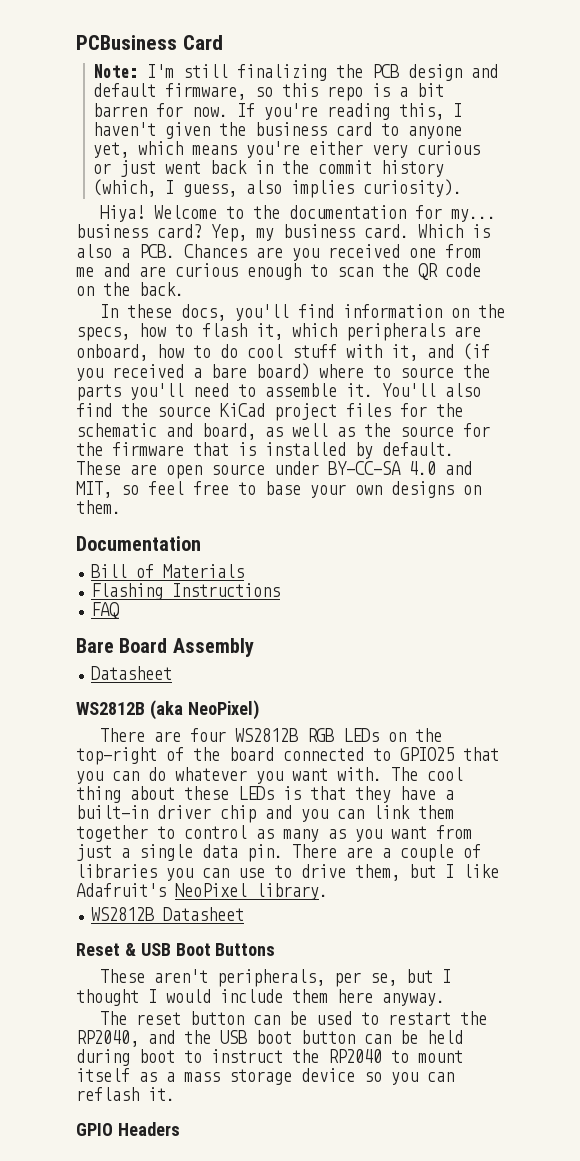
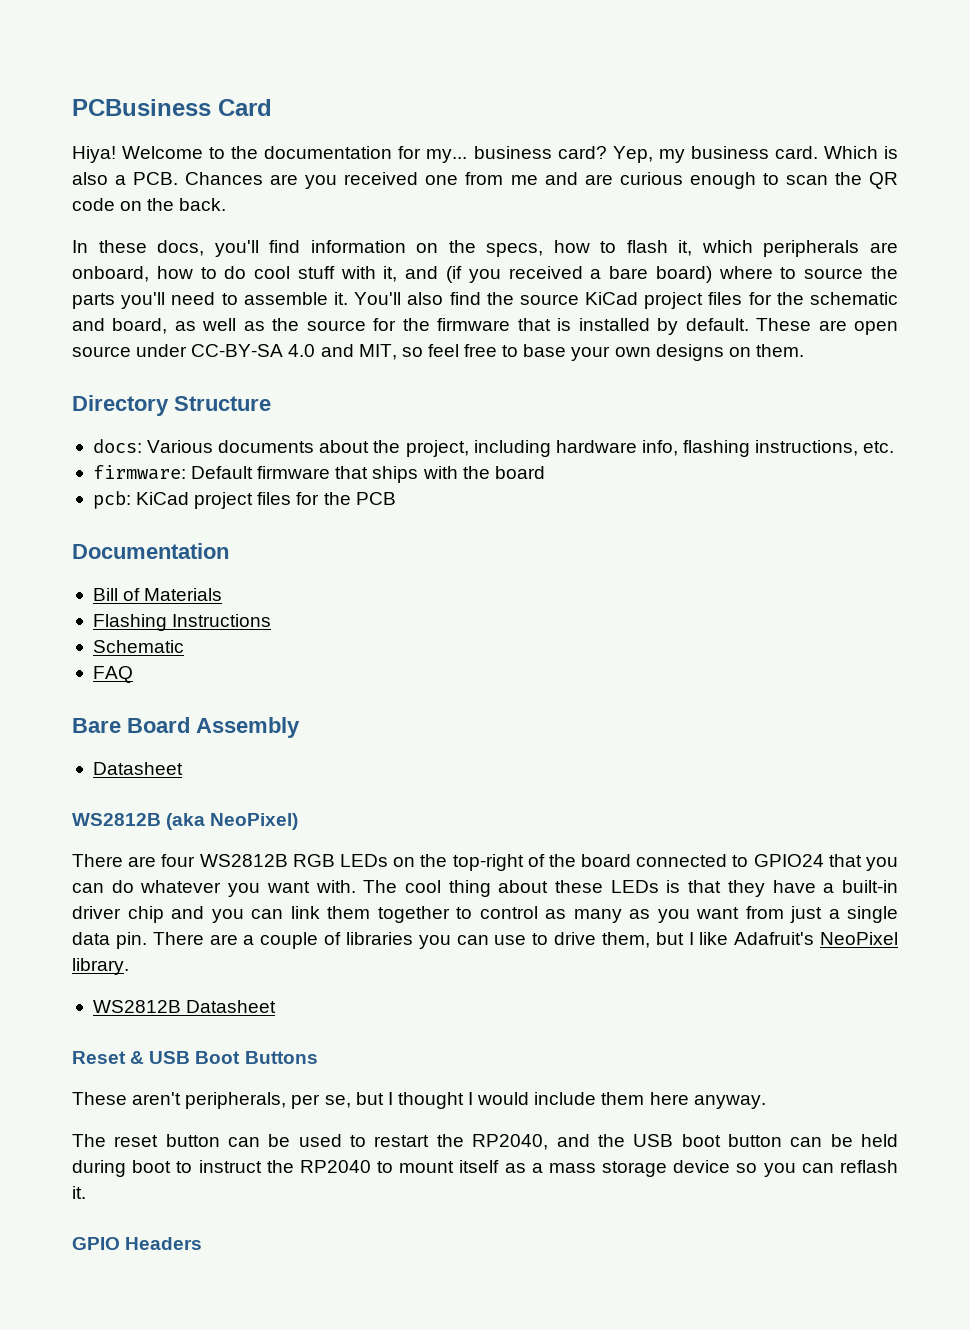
[92,64,498,81] [92,83,444,101] [92,103,462,120] [92,122,462,139] [92,141,480,158] [92,160,444,177] [92,179,462,198] // Note: I'm still finalizing the PCB design and default firmware, so this repo is a bit barren for now. If you're reading this, I haven't given the business card to anyone yet, which means you're either very curious or just went back in the commit history (which, I guess, also implies curiosity). -> (272, 107) none
[328,461,401,475] BY-CC-SA -> [191,344,284,357] CC-BY-SA
(121, 507) none -> [72,395,271,416] [92,439,895,457] [92,465,545,483] [92,491,396,509] // Directory Structure // docs: Various documents about the project, including hardware info, flashing instructions, etc. // firmware: Default firmware that ships with the board // pcb: KiCad project files for the PCB
(281, 590) none -> [92,640,184,653] // Schematic
[400,747,454,761] GPIO25 -> [753,854,824,867] GPIO24

